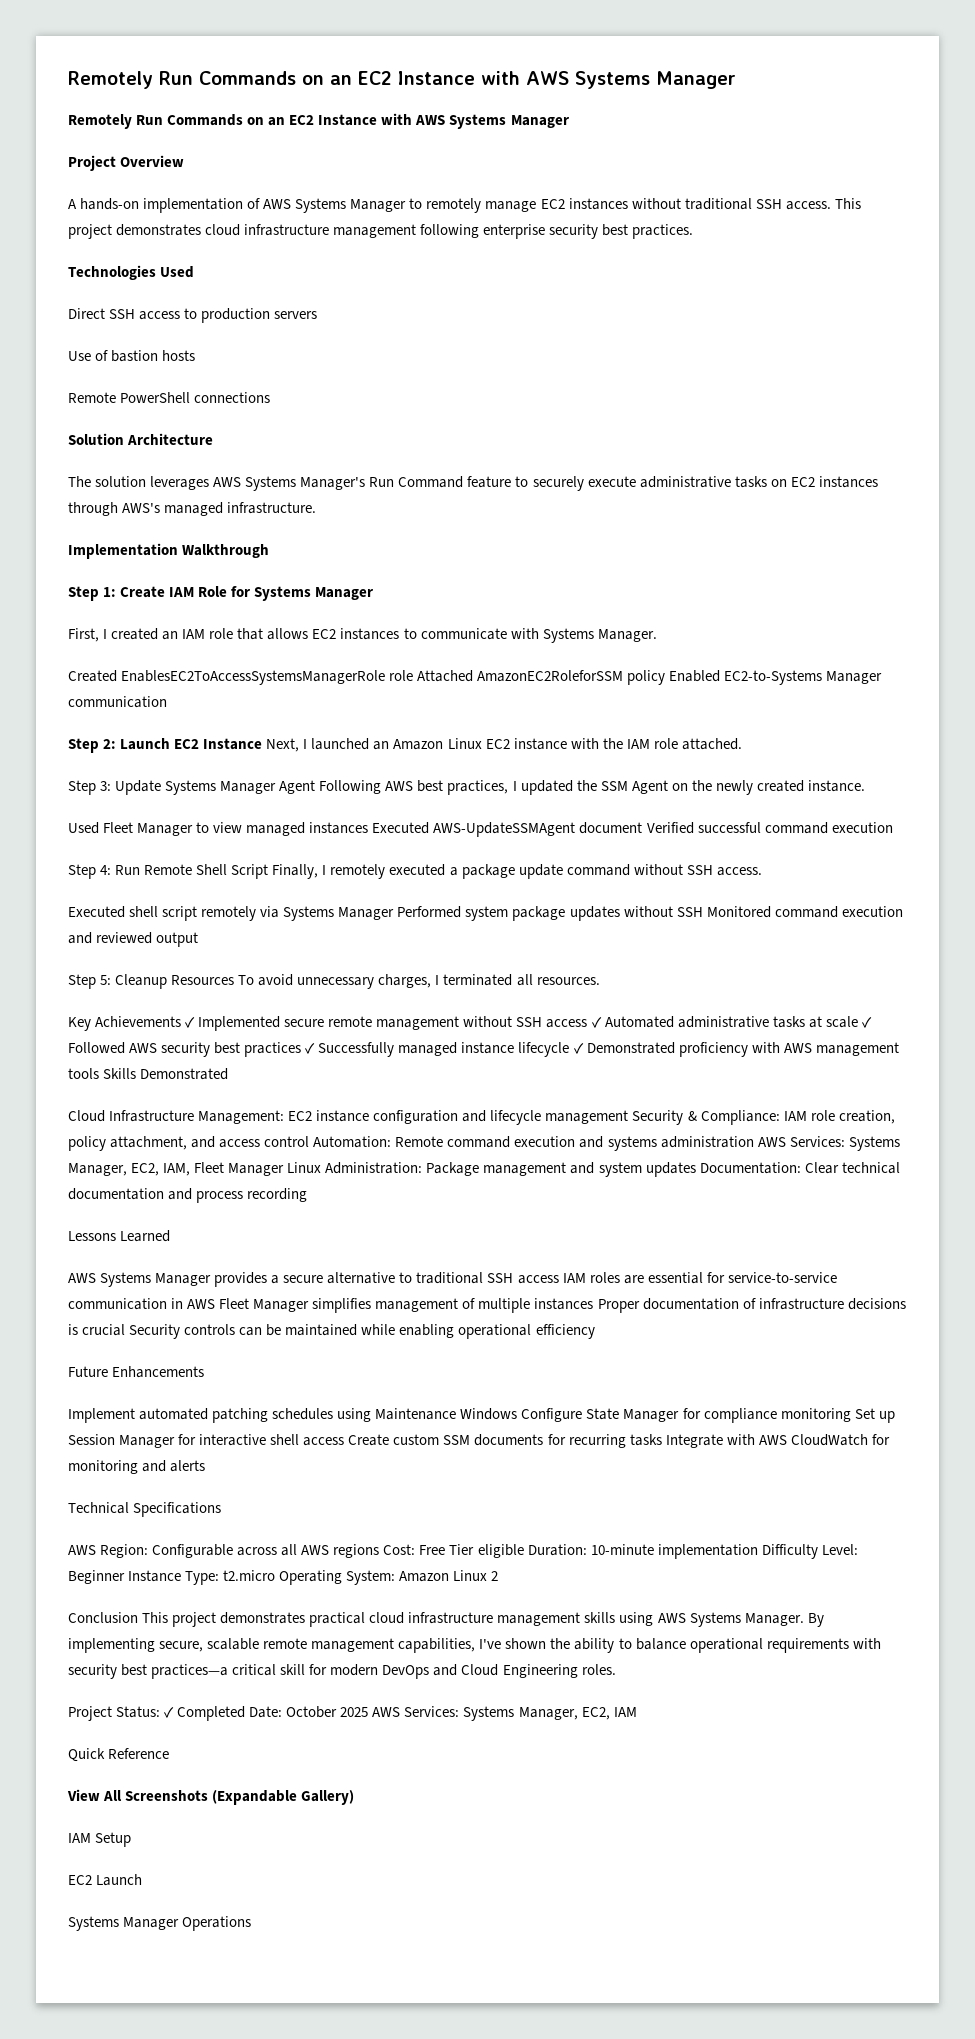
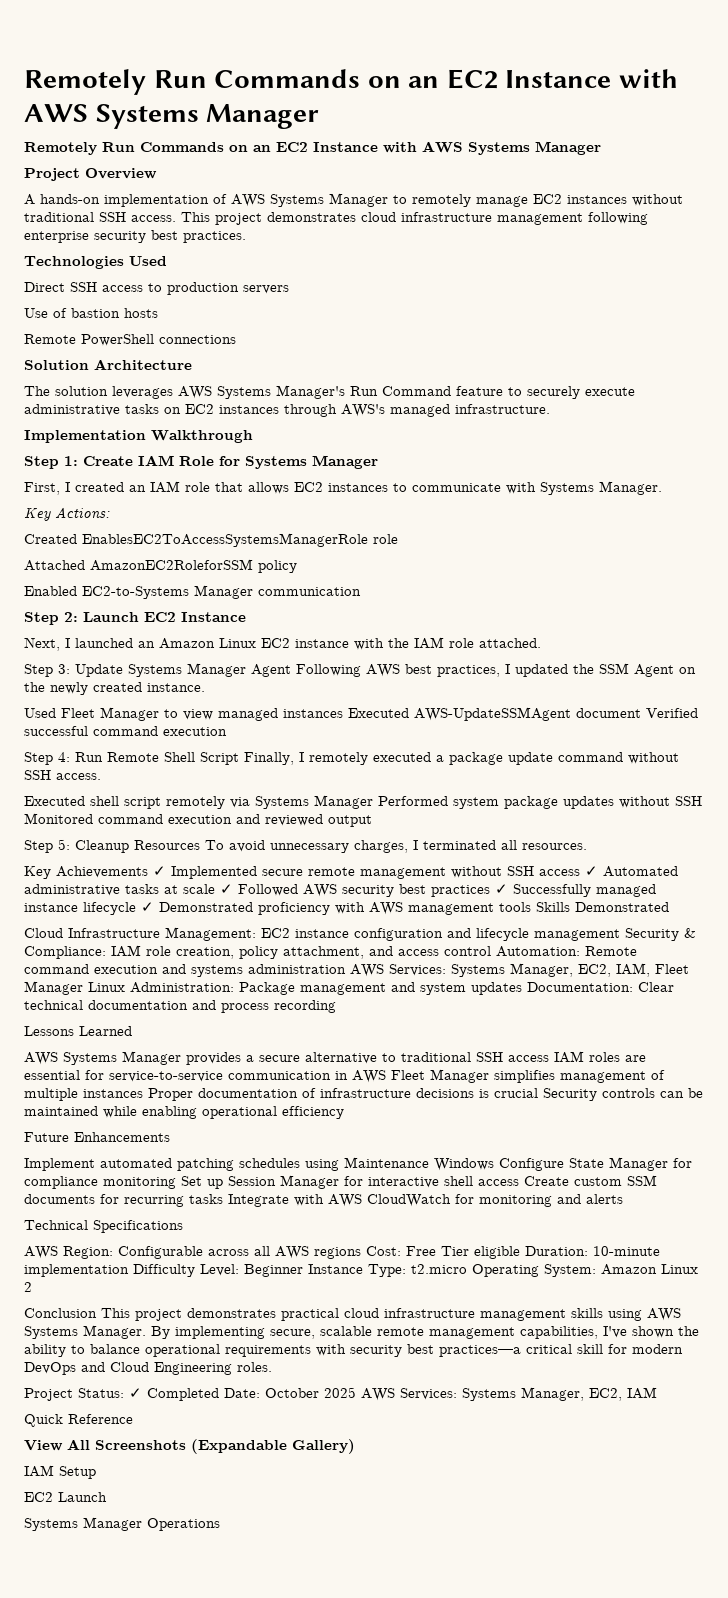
(657, 635) none -> [24,507,110,521] // Key Actions:
(414, 675) none -> (398, 539) //
(666, 677) none -> (297, 566) //
(263, 744) none -> (246, 617) //

